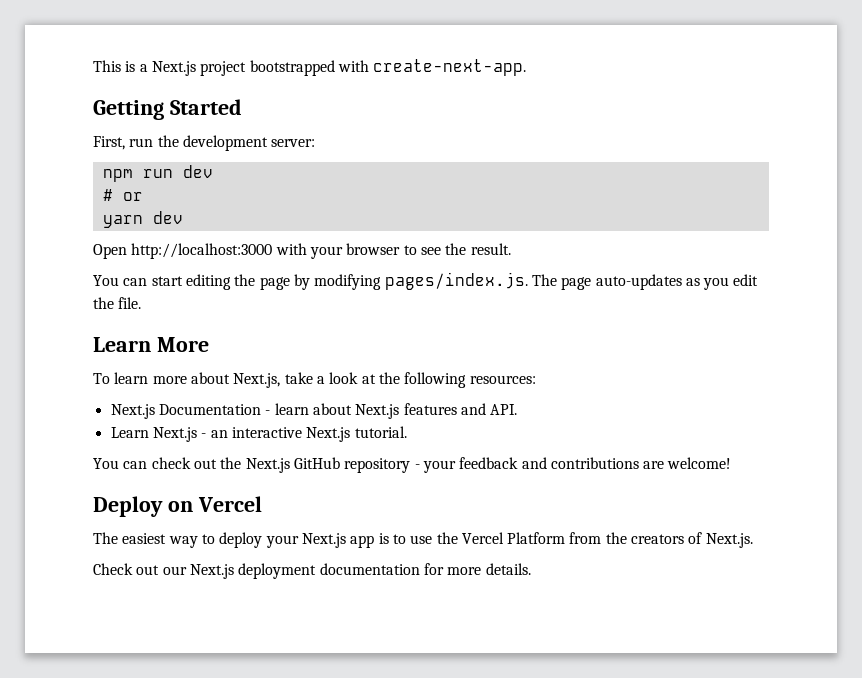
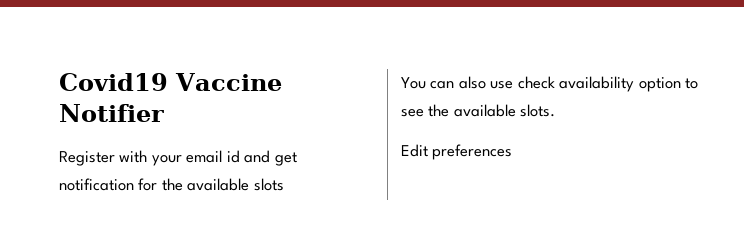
[93,59,527,76] [93,99,242,120] [93,135,316,151] [102,165,213,182] [102,189,143,201] [102,211,183,228] [93,243,511,259] [93,272,759,290] [93,297,142,309] [93,337,209,352] [93,372,536,388] [110,403,518,419] [110,426,407,442] [93,457,732,473] [93,496,262,517] [93,532,753,548] [93,563,531,579] This is a Next.js project bootstrapped with create-next-app. // Getting Started // First, run the development server: // npm run dev // # or // yarn dev // Open http://localhost:3000 with your browser to see the result. // You can start editing the page by modifying pages/index.js. The page auto-updates as you edit the file. // Learn More // To learn more about Next.js, take a look at the following resources: // Next.js Documentation - learn about Next.js features and API. // Learn Next.js - an interactive Next.js tutorial. // You can check out the Next.js GitHub repository - your feedback and contributions are welcome! // Deploy on Vercel // The easiest way to deploy your Next.js app is to use the Vercel Platform from the creators of Next.js. // Check out our Next.js deployment documentation for more details. -> [59,73,282,91] [59,104,164,122] [59,150,297,166] [59,178,284,191] [401,76,699,92] [401,104,556,117] [401,144,513,160] Covid19 Vaccine Notifier // Register with your email id and get notification for the available slots // You can also use check availability option to see the available slots. // Edit preferences

